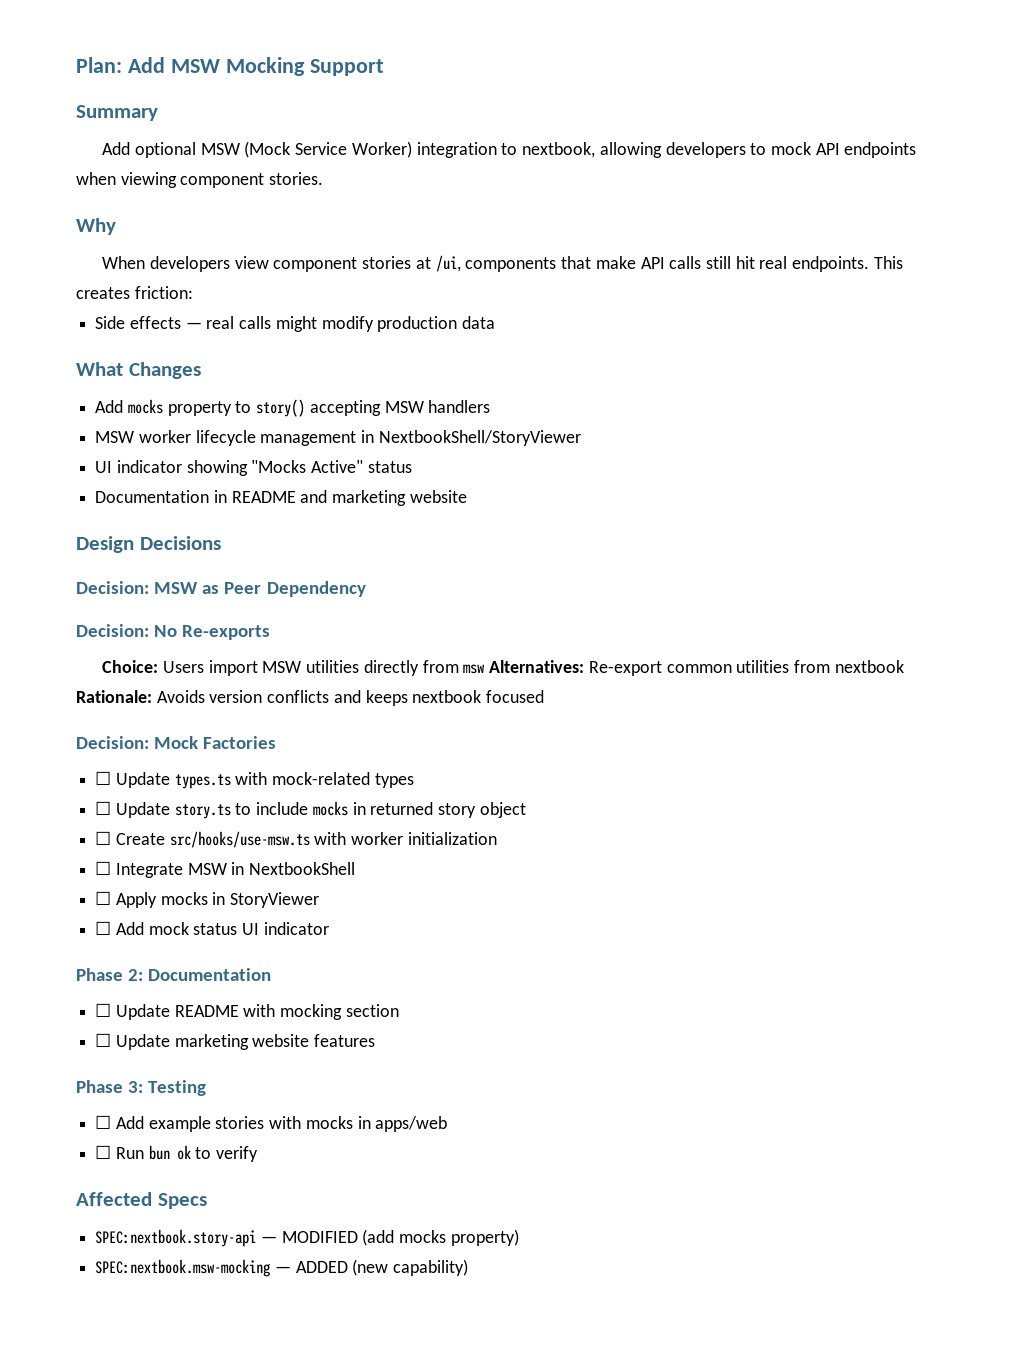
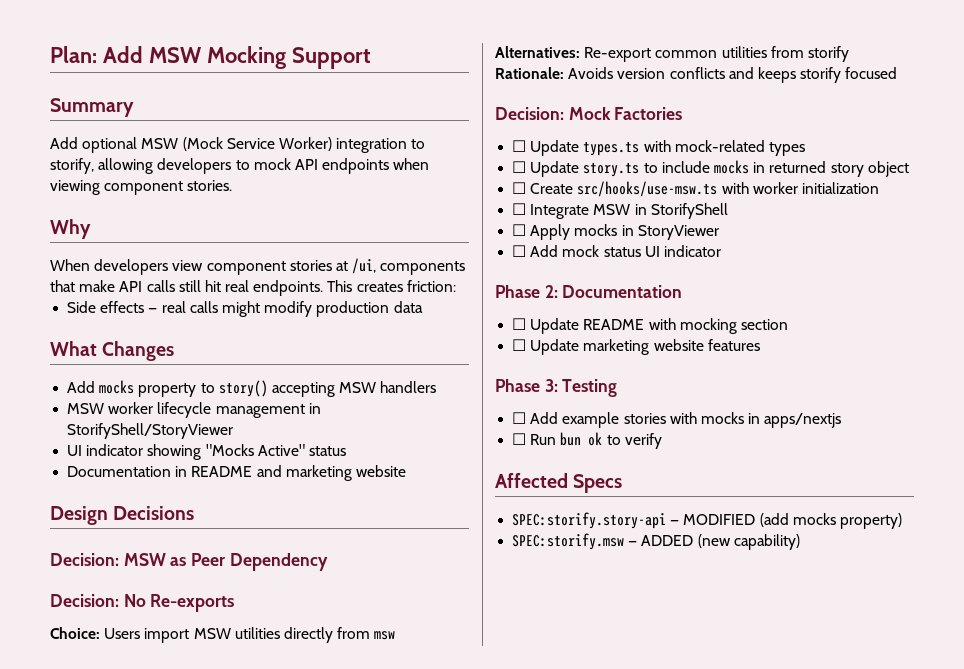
[522,142,596,158] nextbook, -> [50,158,94,174] storify,
[378,430,581,446] NextbookShell/StoryViewer -> [67,423,234,439] StorifyShell/StoryViewer
[834,660,904,673] nextbook -> [807,46,849,62] storify
[412,690,482,703] nextbook -> [800,67,842,83] storify
[249,862,356,875] NextbookShell -> [650,203,728,219] StorifyShell
[375,1116,448,1132] apps/web -> [764,413,842,428] apps/nextjs
[95,1229,257,1247] SPEC:nextbook.story-api -> [512,512,667,529] SPEC:storify.story-api
[95,1259,271,1277] SPEC:nextbook.msw-mocking -> [512,533,625,550] SPEC:storify.msw

